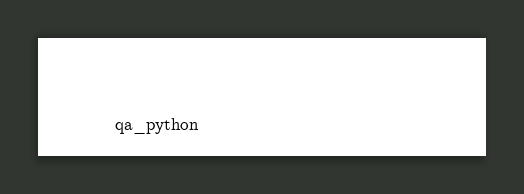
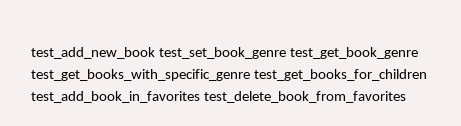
[115,118,199,134] qa_python -> [31,47,418,59] [31,69,427,81] [31,91,406,103] test_add_new_book test_set_book_genre test_get_book_genre test_get_books_with_specific_genre test_get_books_for_children test_add_book_in_favorites test_delete_book_from_favorites

